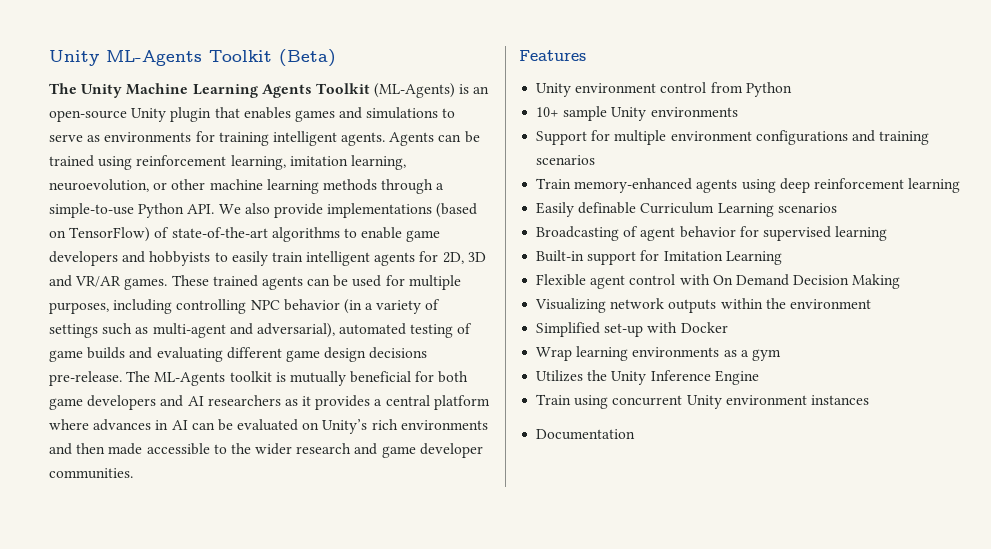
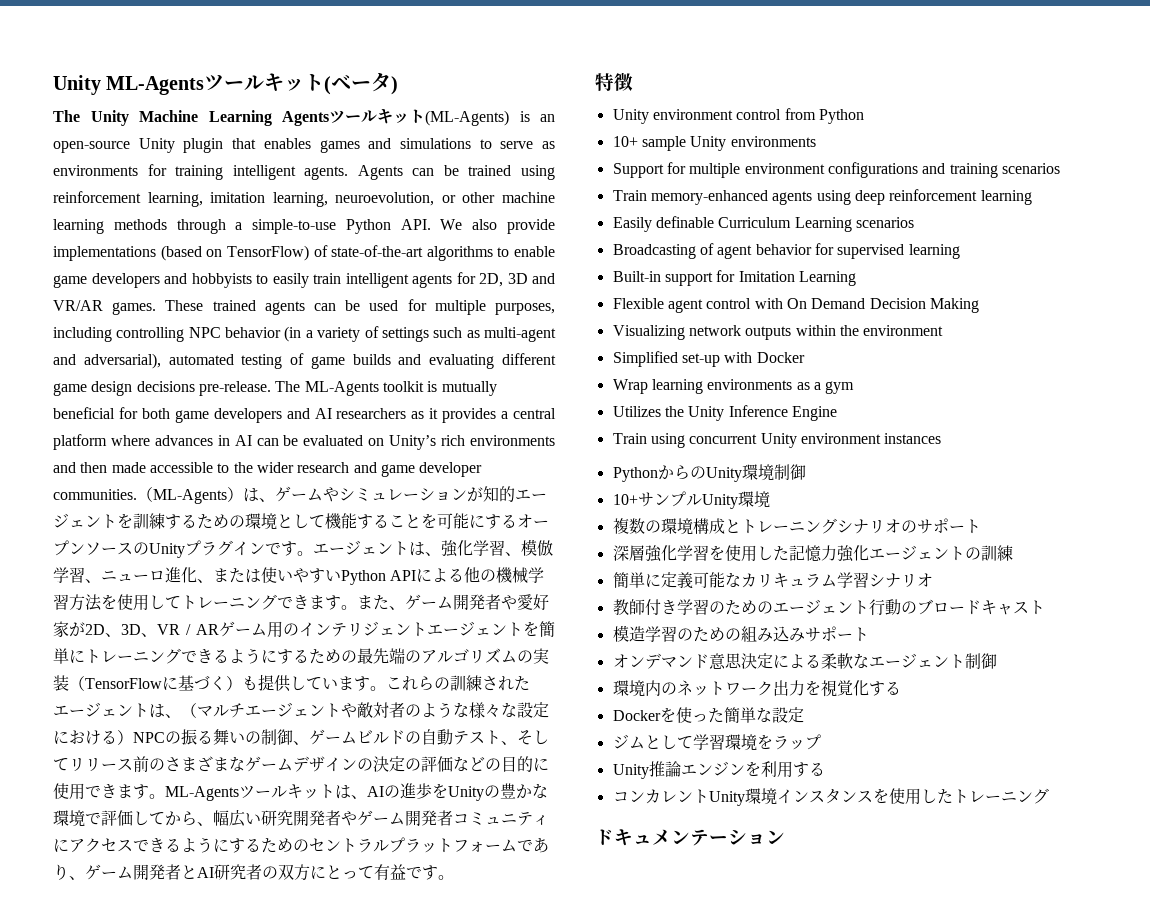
[209,49,336,67] Toolkit (Beta) -> [204,72,399,95] ツールキット(ベータ)
[315,83,370,94] Toolkit -> [329,109,425,124] ツールキット
[519,50,586,61] // Features -> [137,486,547,504] [53,513,549,530] [53,539,553,558] [53,567,545,585] [53,594,549,611] [53,621,555,638] [53,648,549,664] [53,674,530,692] [53,702,549,718] [53,729,549,745] [53,756,549,772] [53,783,548,801] [53,810,549,827] [53,837,549,853] [53,864,454,881] [595,72,633,91] （ML-Agents）は、ゲームやシミュレーションが知的エージェントを訓練するための環境として機能することを可能にするオープンソースのUnityプラグインです。エージェントは、強化学習、模倣学習、ニューロ進化、または使いやすいPython APIによる他の機械学習方法を使用してトレーニングできます。また、ゲーム開発者や愛好家が2D、3D、VR / ARゲーム用のインテリジェントエージェントを簡単にトレーニングできるようにするための最先端のアルゴリズムの実装（TensorFlowに基づく）も提供しています。これらの訓練されたエージェントは、（マルチエージェントや敵対者のような様々な設定における）NPCの振る舞いの制御、ゲームビルドの自動テスト、そしてリリース前のさまざまなゲームデザインの決定の評価などの目的に使用できます。ML-Agentsツールキットは、AIの進歩をUnityの豊かな環境で評価してから、幅広い研究開発者やゲーム開発者コミュニティにアクセスできるようにするためのセントラルプラットフォームであり、ゲーム開発者とAI研究者の双方にとって有益です。 // 特徴
[536,429,636,440] Documentation -> [612,464,806,482] [612,491,770,509] [612,518,981,535] [612,545,1013,562] [612,572,933,589] [612,599,1045,616] [612,625,869,642] [612,653,997,670] [612,680,901,697] [612,707,804,723] [612,734,821,751] [612,761,825,779] [612,788,1049,806] [595,829,785,846] PythonからのUnity環境制御 // 10+サンプルUnity環境 // 複数の環境構成とトレーニングシナリオのサポート // 深層強化学習を使用した記憶力強化エージェントの訓練 // 簡単に定義可能なカリキュラム学習シナリオ // 教師付き学習のためのエージェント行動のブロードキャスト // 模造学習のための組み込みサポート // オンデマンド意思決定による柔軟なエージェント制御 // 環境内のネットワーク出力を視覚化する // Dockerを使った簡単な設定 // ジムとして学習環境をラップ // Unity推論エンジンを利用する // コンカレントUnity環境インスタンスを使用したトレーニング // ドキュメンテーション

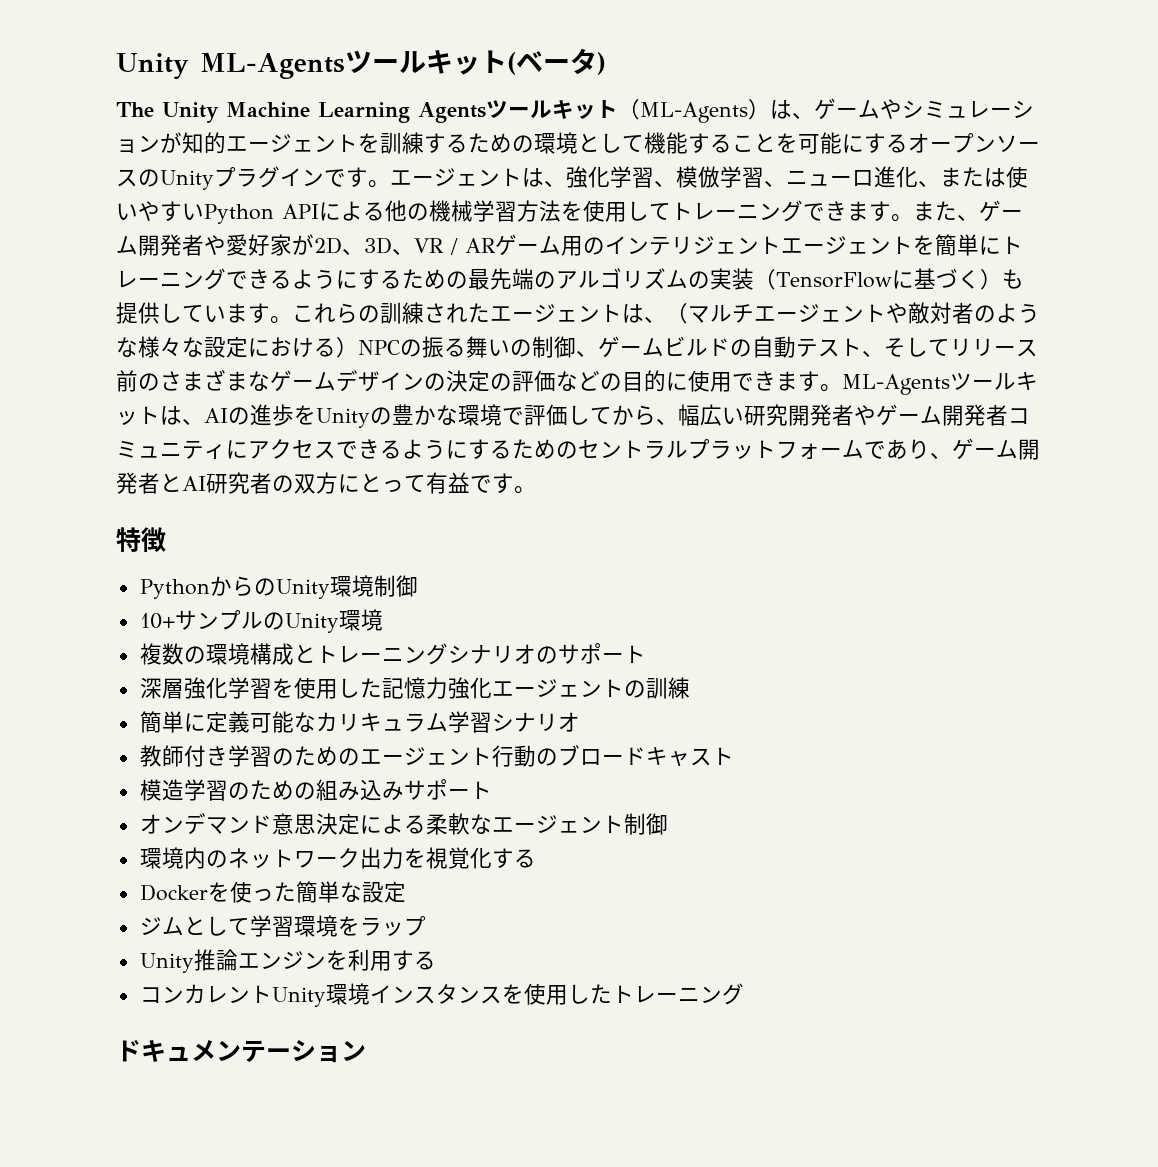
[425,110,555,126] [53,138,555,153] [53,164,555,180] [53,191,555,207] [53,219,555,234] [53,245,555,261] [53,272,555,288] [53,299,555,315] [53,326,557,342] [53,353,556,369] [53,381,497,396] [53,407,557,423] [53,434,556,450] [53,462,483,477] [53,489,137,500] (ML-Agents) is an open-source Unity plugin that enables games and simulations to serve as environments for training intelligent agents. Agents can be trained using reinforcement learning, imitation learning, neuroevolution, or other machine learning methods through a simple-to-use Python API. We also provide implementations (based on TensorFlow) of state-of-the-art algorithms to enable game developers and hobbyists to easily train intelligent agents for 2D, 3D and VR/AR games. These trained agents can be used for multiple purposes, including controlling NPC behavior (in a variety of settings such as multi-agent and adversarial), automated testing of game builds and evaluating different game design decisions pre-release. The ML-Agents toolkit is mutually beneficial for both game developers and AI researchers as it provides a central platform where advances in AI can be evaluated on Unity’s rich environments and then made accessible to the wider research and game developer communities. -> (618, 109) none
[612,108,864,124] [612,136,816,151] [612,162,1060,178] [612,189,1032,205] [612,216,914,232] [612,243,960,259] [612,270,856,286] [612,298,979,313] [612,325,944,340] [612,351,805,367] [612,379,855,394] [612,405,837,421] [612,433,942,448] // Unity environment control from Python // 10+ sample Unity environments // Support for multiple environment configurations and training scenarios // Train memory-enhanced agents using deep reinforcement learning // Easily definable Curriculum Learning scenarios // Broadcasting of agent behavior for supervised learning // Built-in support for Imitation Learning // Flexible agent control with On Demand Decision Making // Visualizing network outputs within the environment // Simplified set-up with Docker // Wrap learning environments as a gym // Utilizes the Unity Inference Engine // Train using concurrent Unity environment instances -> (166, 540) none
(702, 500) none -> [262,612,285,630] の

